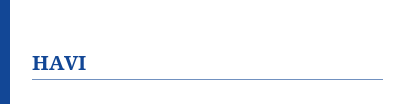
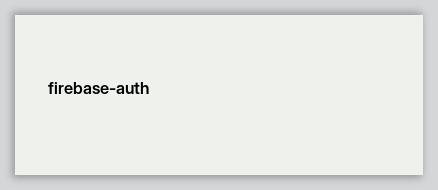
[32,56,86,70] HAVI -> [48,82,149,94] firebase-auth

